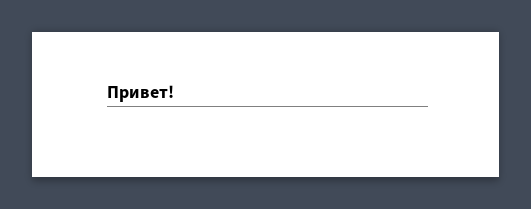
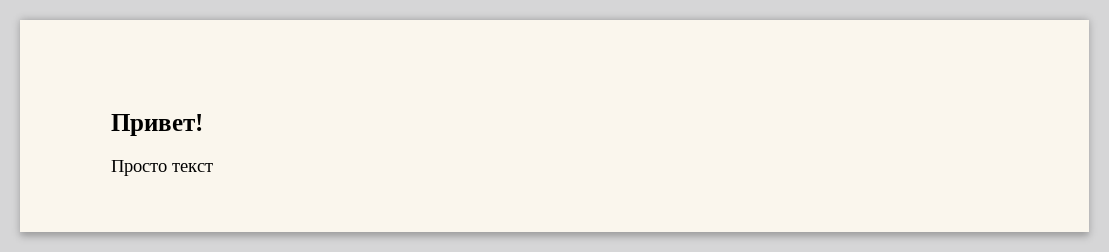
(174, 93) none -> [111,160,213,176] // Просто текст

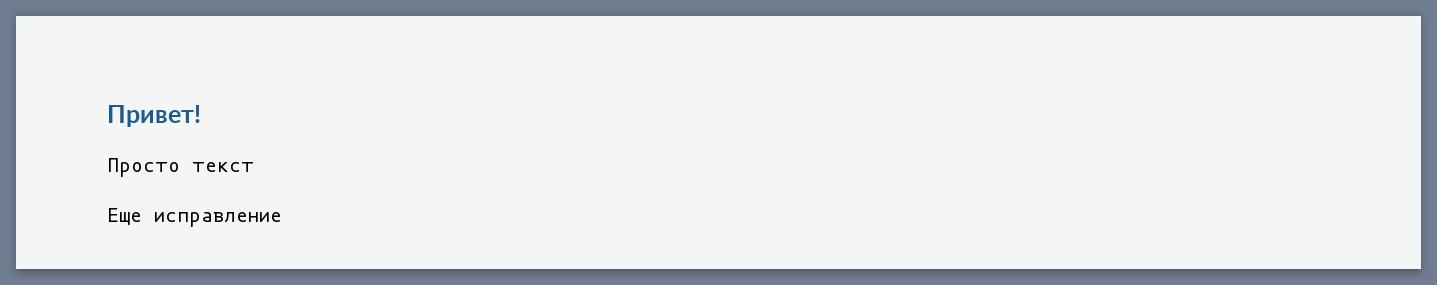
(213, 167) none -> [107,208,282,227] // Еще исправление

